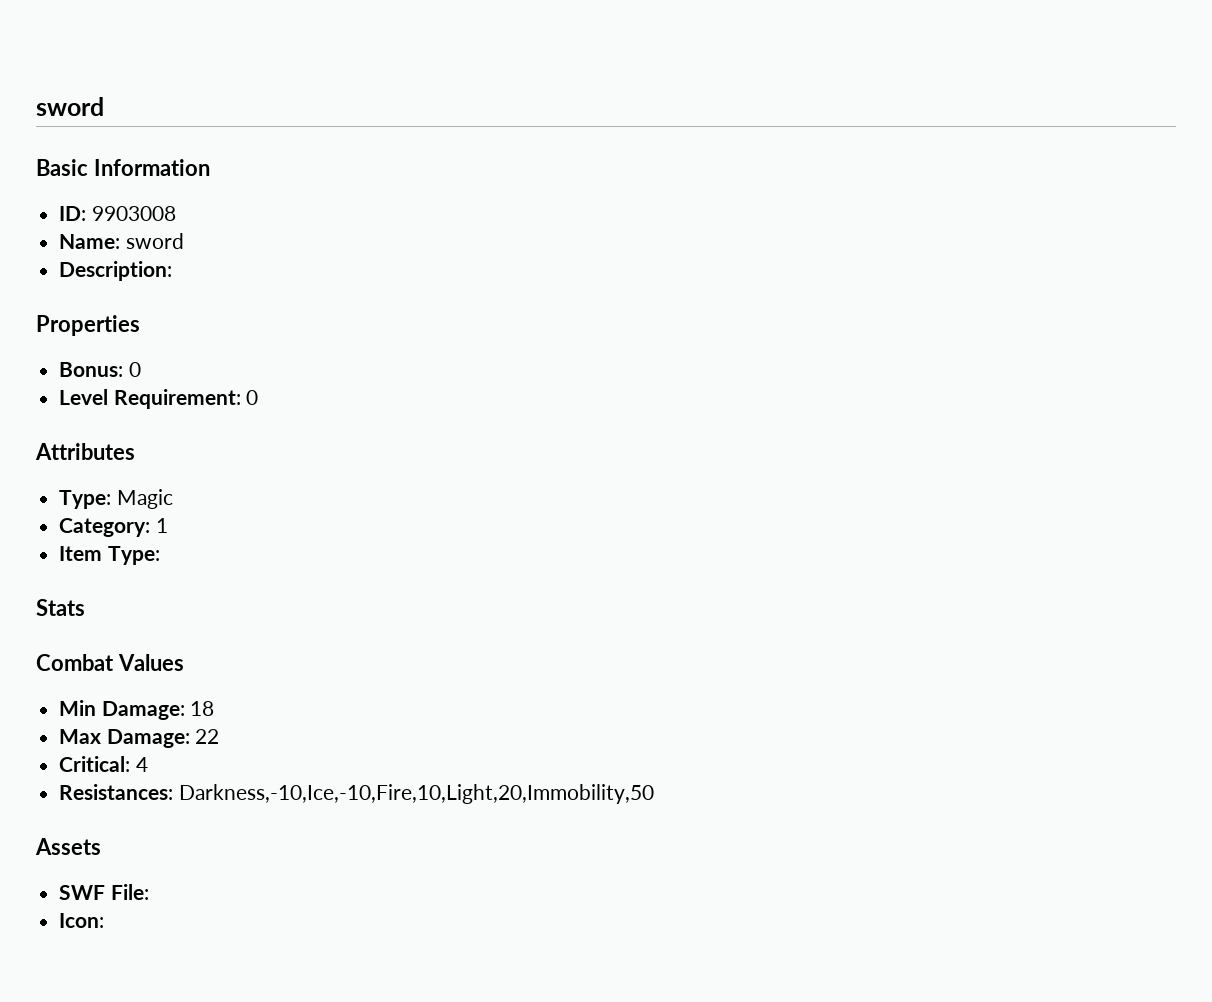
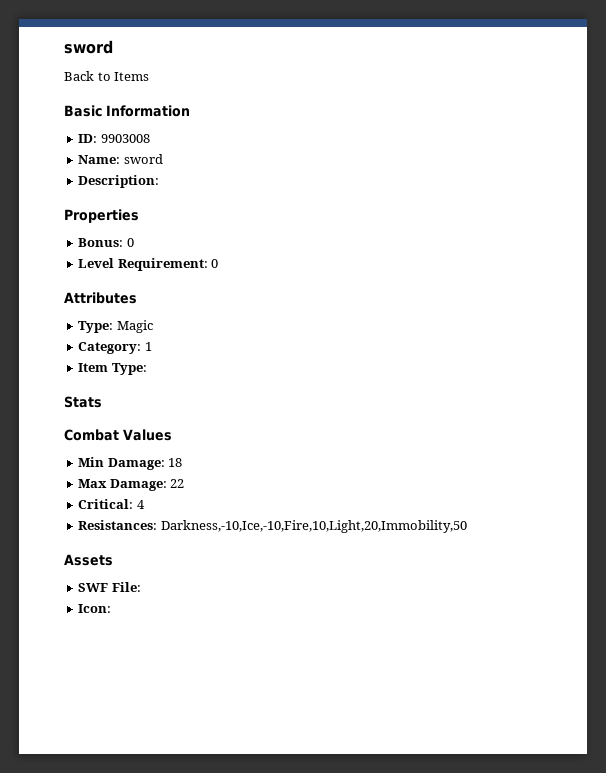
[36,97,104,116] sword -> [64,40,113,54] [64,71,150,81] sword // Back to Items

